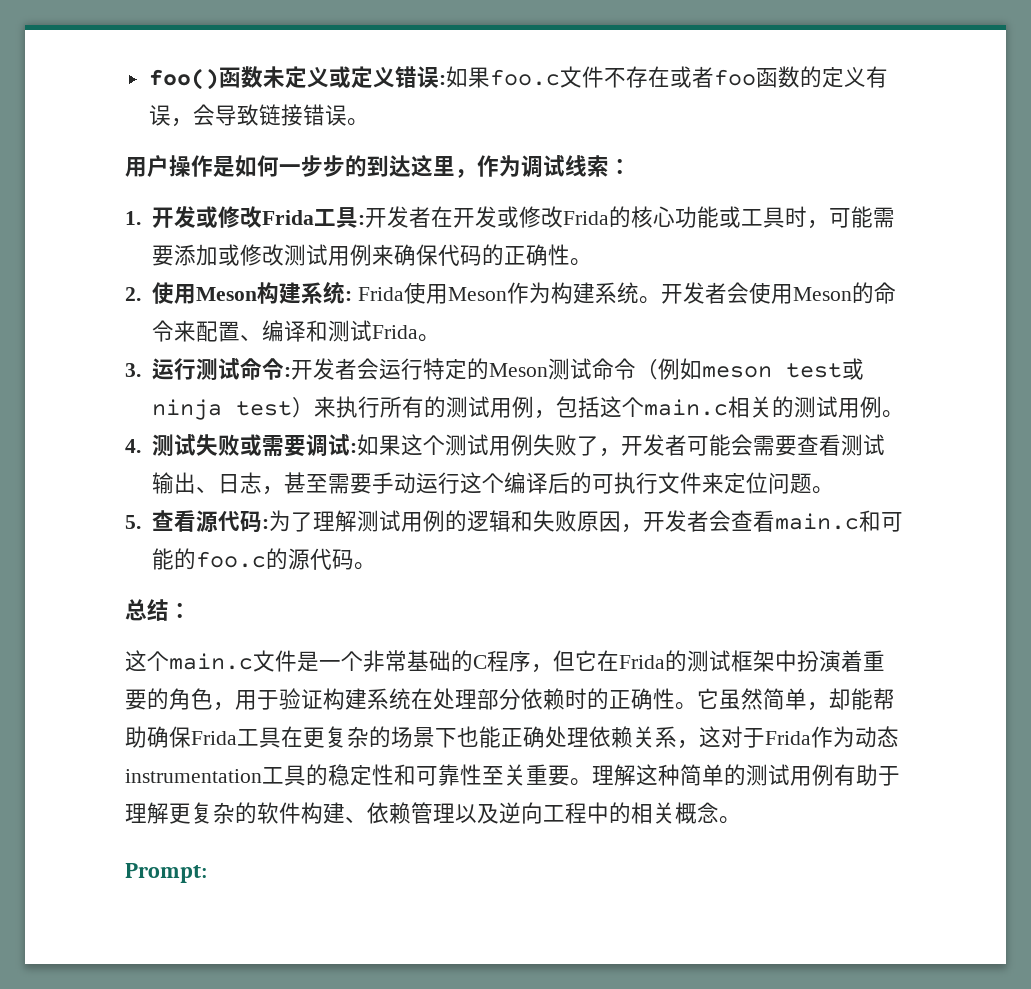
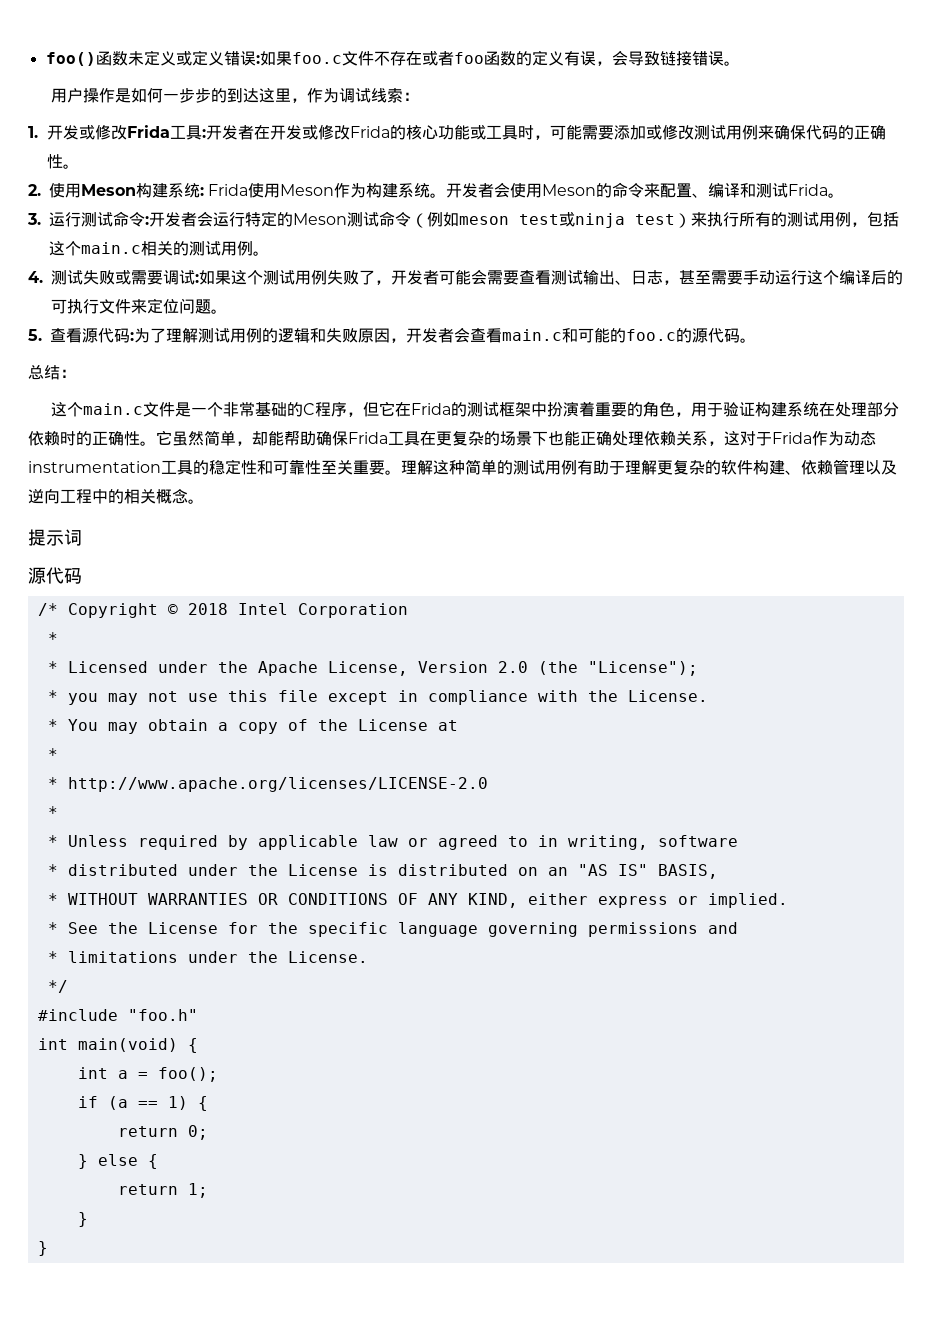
[125,863,207,883] Prompt: -> [28,529,82,546] [28,567,82,584] [37,603,408,618] [47,632,58,644] [47,661,698,676] [47,690,708,705] [47,719,458,734] [47,748,58,760] [47,777,488,792] [47,806,58,818] [47,835,738,850] [47,864,718,879] [47,893,788,908] [47,922,738,937] [47,951,368,963] [47,980,68,993] [37,1009,198,1021] [37,1038,198,1053] [77,1067,218,1082] [77,1096,208,1111] [117,1125,208,1140] [77,1154,158,1169] [117,1183,208,1198] [77,1212,88,1227] [37,1241,48,1256] 提示词 // 源代码 // /* Copyright © 2018 Intel Corporation // * // * Licensed under the Apache License, Version 2.0 (the "License"); // * you may not use this file except in compliance with the License. // * You may obtain a copy of the License at // * // * http://www.apache.org/licenses/LICENSE-2.0 // * // * Unless required by applicable law or agreed to in writing, software // * distributed under the License is distributed on an "AS IS" BASIS, // * WITHOUT WARRANTIES OR CONDITIONS OF ANY KIND, either express or implied. // * See the License for the specific language governing permissions and // * limitations under the License. // */ // #include "foo.h" // int main(void) { // int a = foo(); // if (a == 1) { // return 0; // } else { // return 1; // } // }

